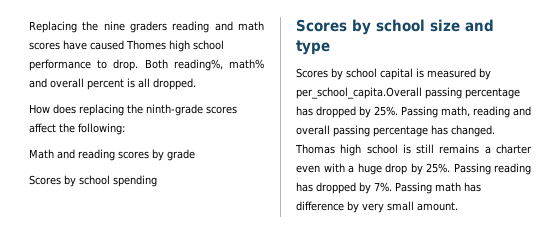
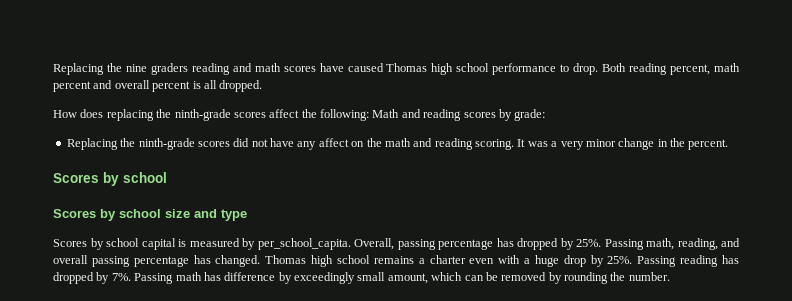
[126,40,166,50] Thomes -> [386,63,428,72] Thomas
[173,59,264,71] reading%, math% -> [629,63,741,75] [53,81,91,92] reading percent, math percent
(125, 129) // -> (369, 115) none
[167,149,195,161] [29,175,157,187] grade // Scores by school spending -> [514,109,546,121] [66,138,729,150] [53,172,167,186] grade: // Replacing the ninth-grade scores did not have any affect on the math and reading scoring. It was a very minor change in the percent. // Scores by school
[296,87,422,99] per_school_capita.Overall -> [257,238,394,250] per_school_capita. Overall,
[473,106,510,118] reading -> [677,238,718,250] reading,
[402,144,435,154] is still -> (370, 259) none
[362,201,458,213] very small amount. -> [294,272,670,284] exceedingly small amount, which can be removed by rounding the number.

